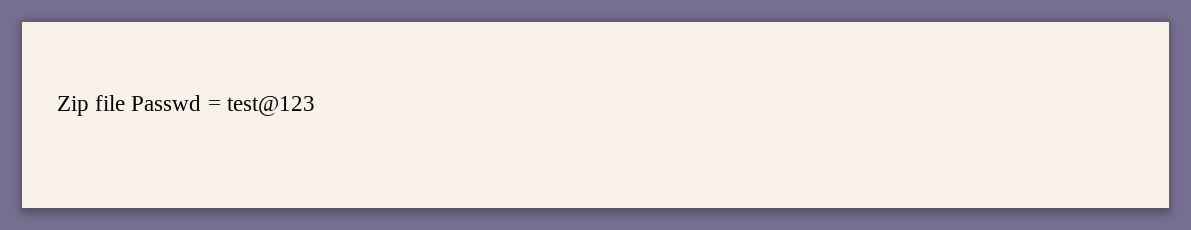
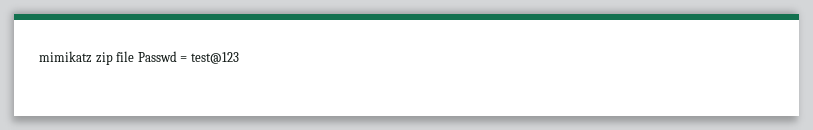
[57,96,89,116] Zip -> [39,51,113,65] mimikatz zip

